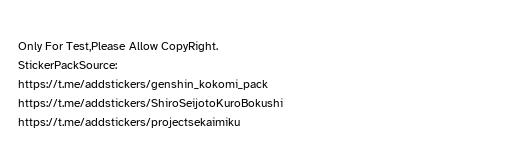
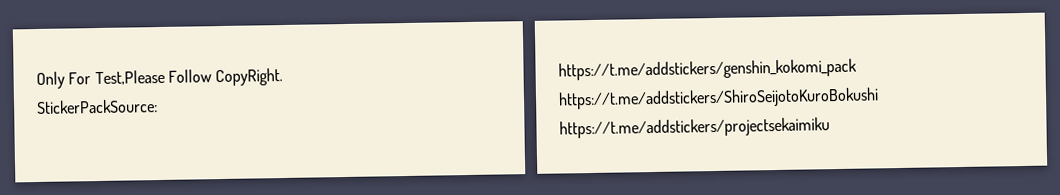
[128,42,158,50] Allow -> [167,69,212,83] Follow

